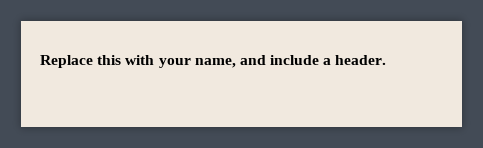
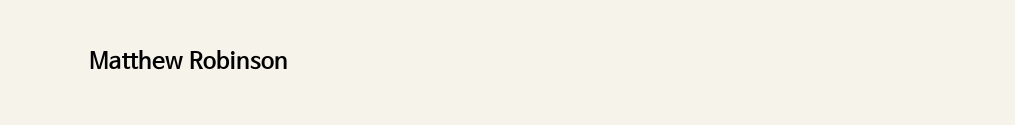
[40,55,387,68] Replace this with your name, and include a header. -> [89,50,289,70] Matthew Robinson

